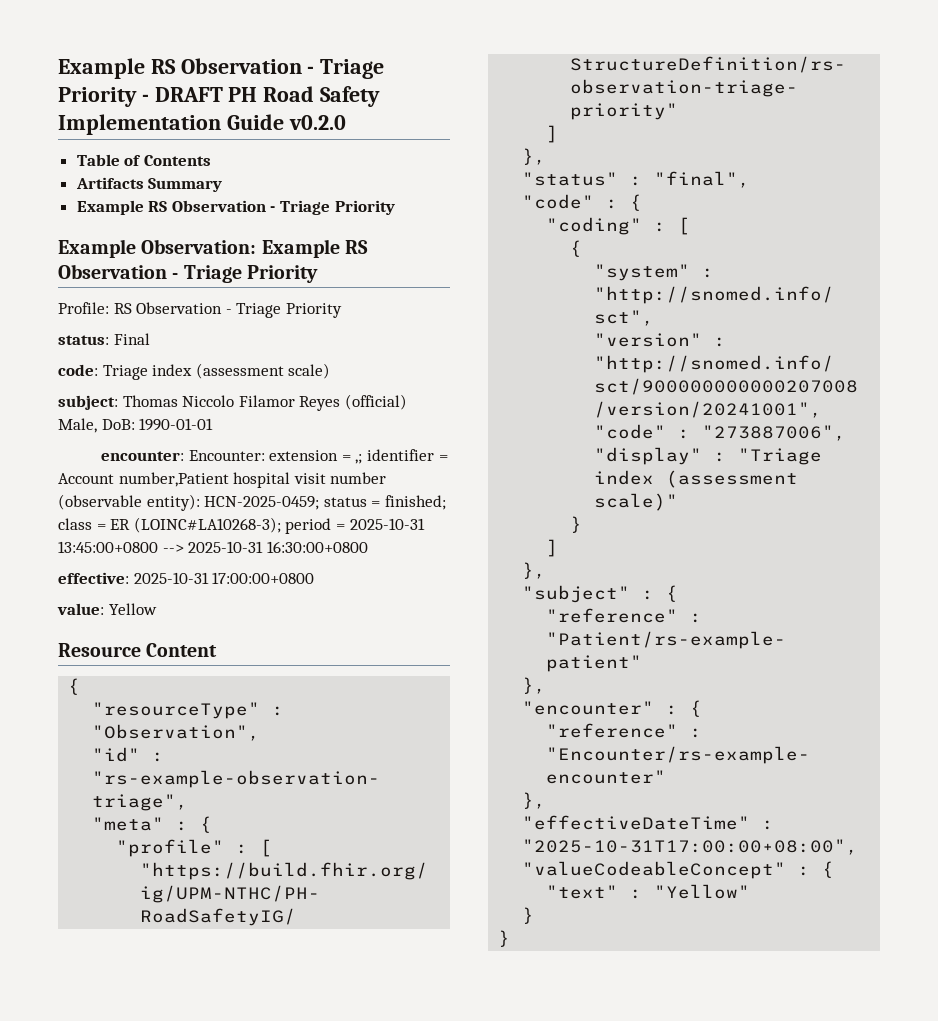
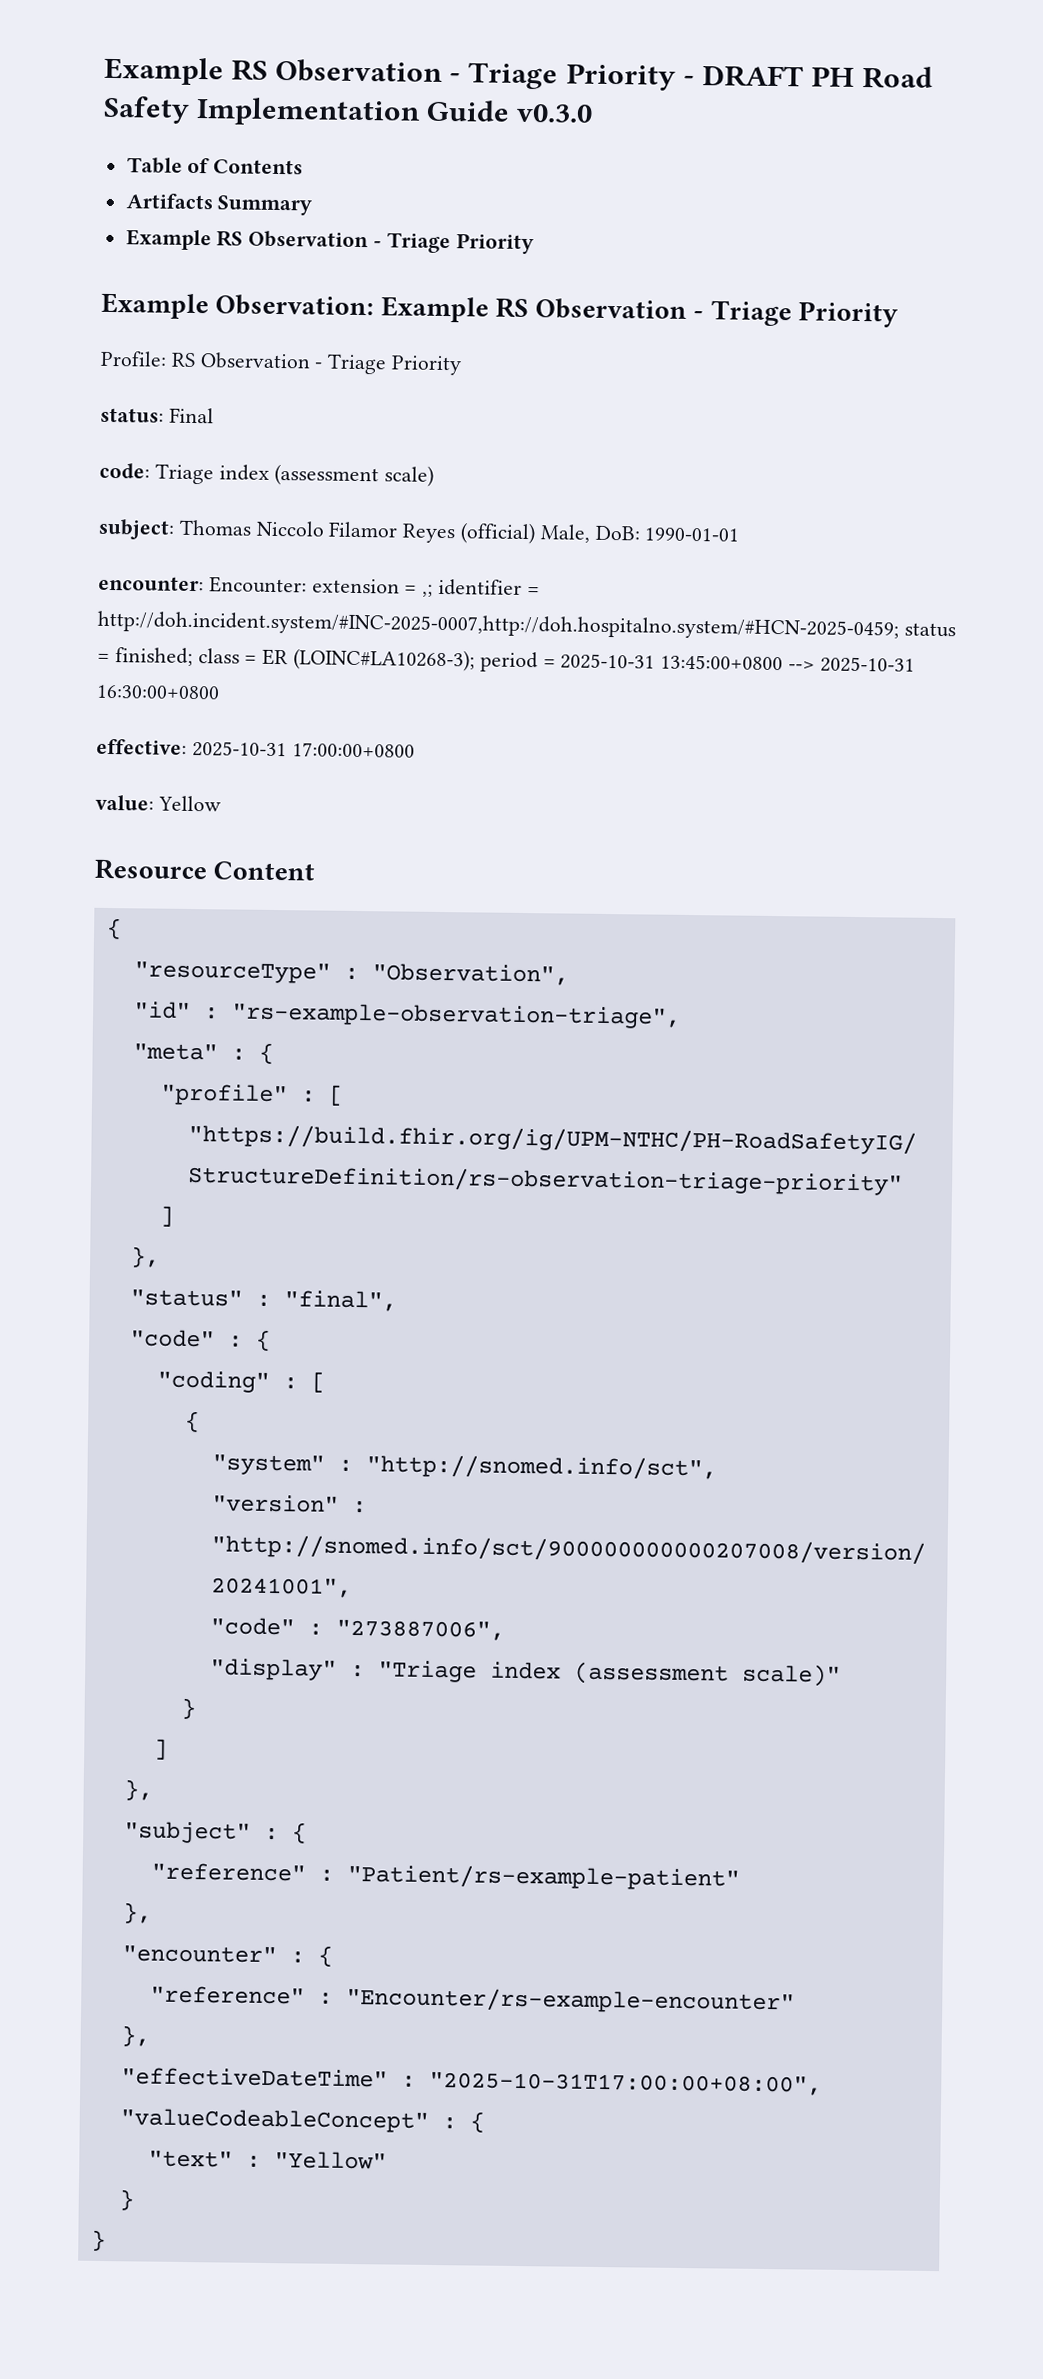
[288,115,346,130] v0.2.0 -> [516,103,594,123] v0.3.0
[58,472,387,488] [58,494,320,511] Account number,Patient hospital visit number (observable entity): HCN-2025-0459; -> [97,610,899,641] http://doh.incident.system/#INC-2025-0007,http://doh.hospitalno.system/#HCN-2025-0459;

